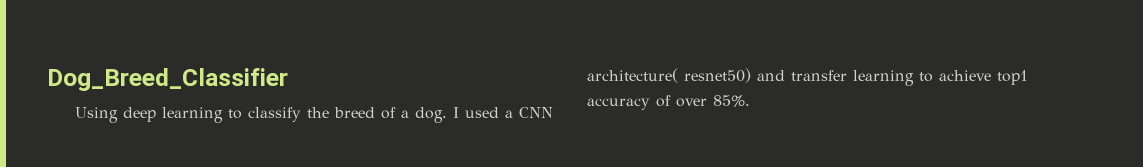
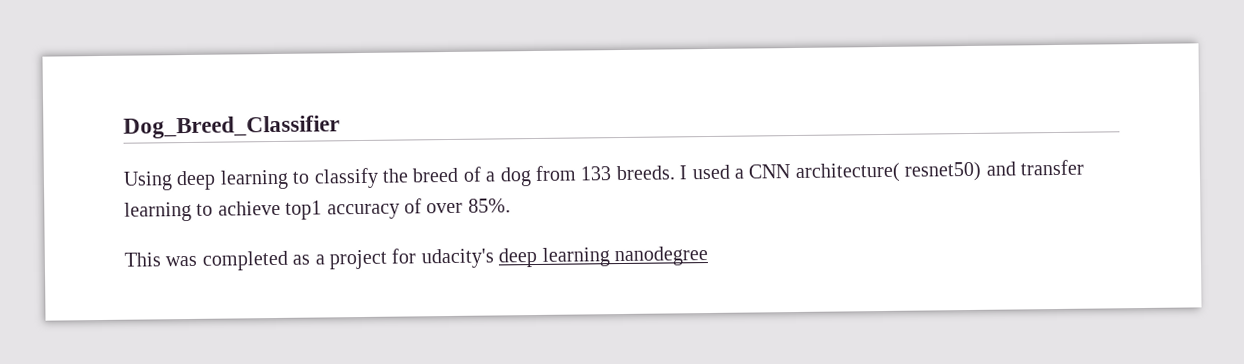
[414,107,447,123] dog. -> [499,165,675,187] dog from 133 breeds.
(750, 101) none -> [124,246,708,271] // This was completed as a project for udacity's deep learning nanodegree

